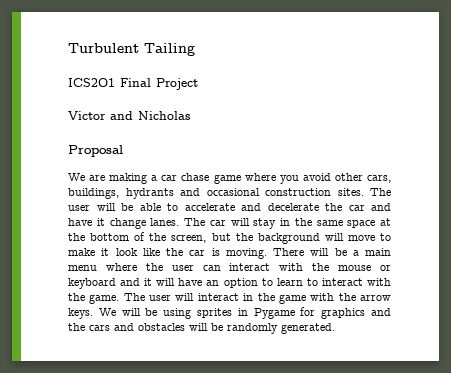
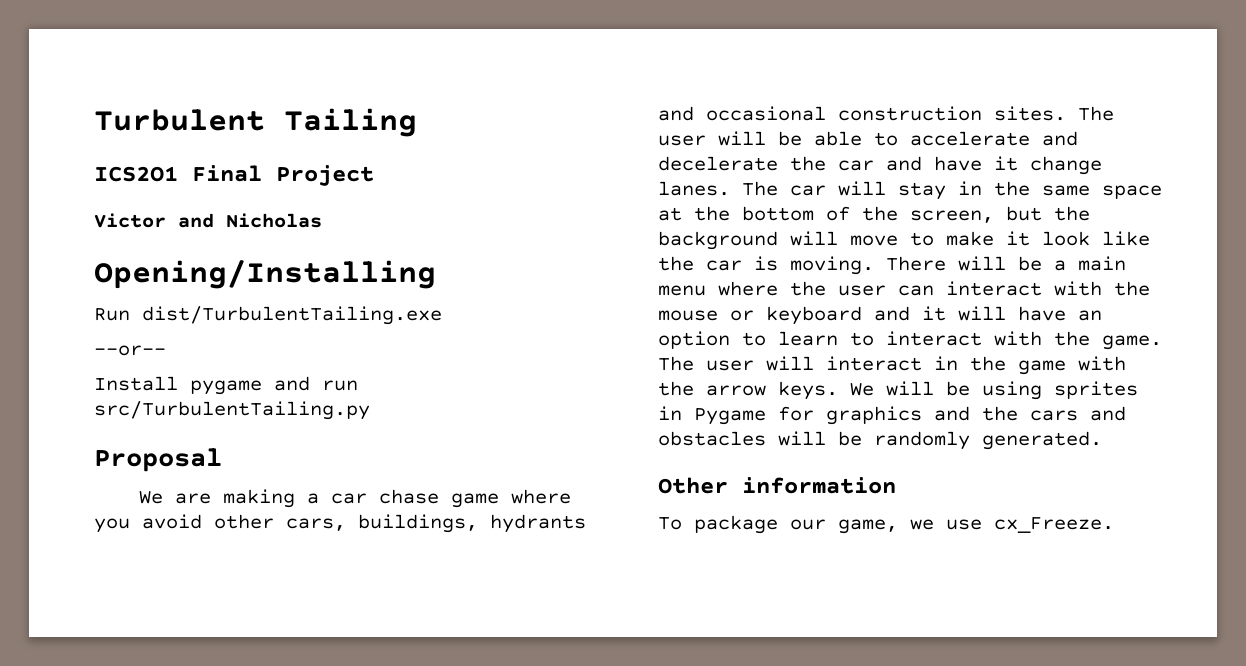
(190, 115) none -> [94,260,436,289] [94,306,442,325] [94,345,166,356] [94,376,358,395] [94,401,370,420] // Opening/Installing // Run dist/TurbulentTailing.exe // --or-- // Install pygame and run src/TurbulentTailing.py
(335, 328) none -> [658,477,896,494] [658,515,1114,534] // Other information // To package our game, we use cx_Freeze.

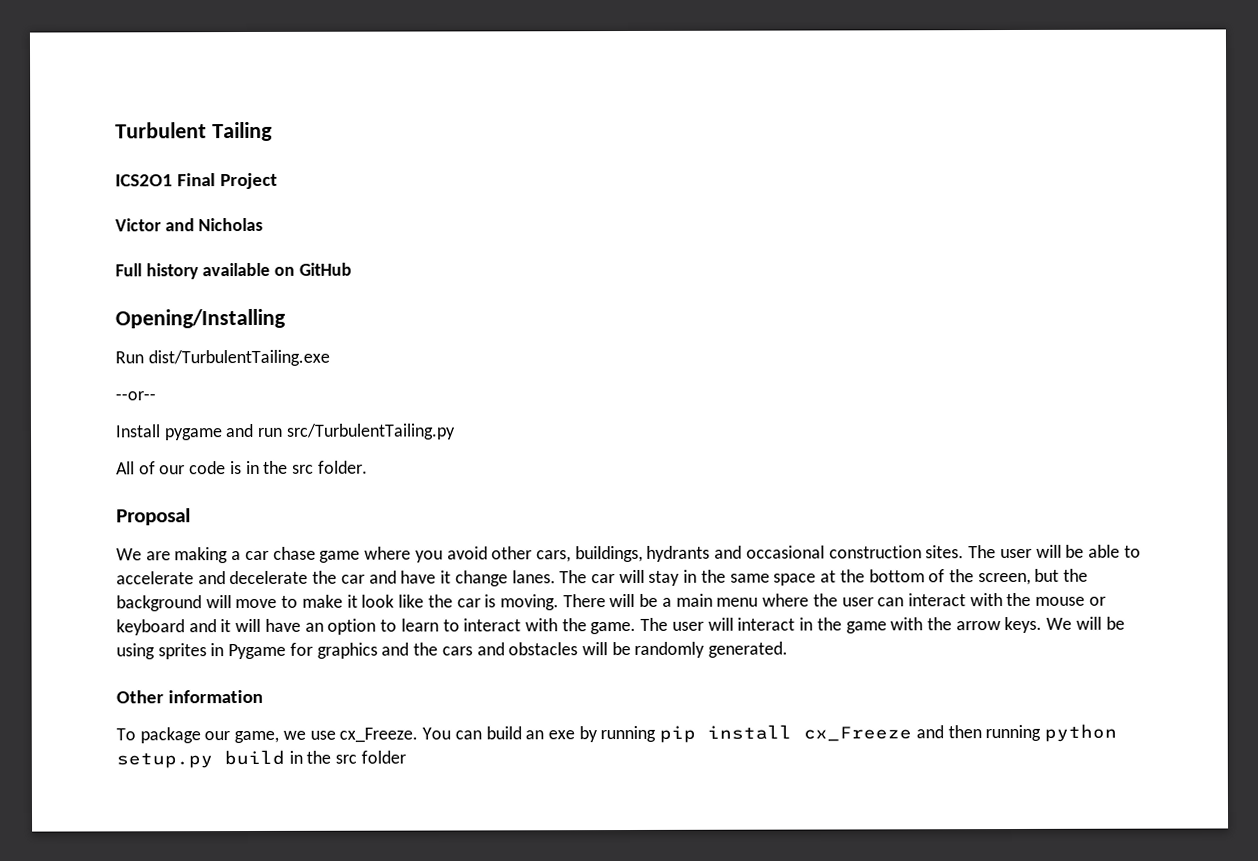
(322, 220) none -> [115,262,352,280] // Full history available on GitHub
(370, 410) none -> [116,460,368,475] // All of our code is in the src folder.
(1114, 525) none -> [422,723,1118,743] [116,749,406,769] You can build an exe by running pip install cx_Freeze and then running python setup.py build in the src folder

